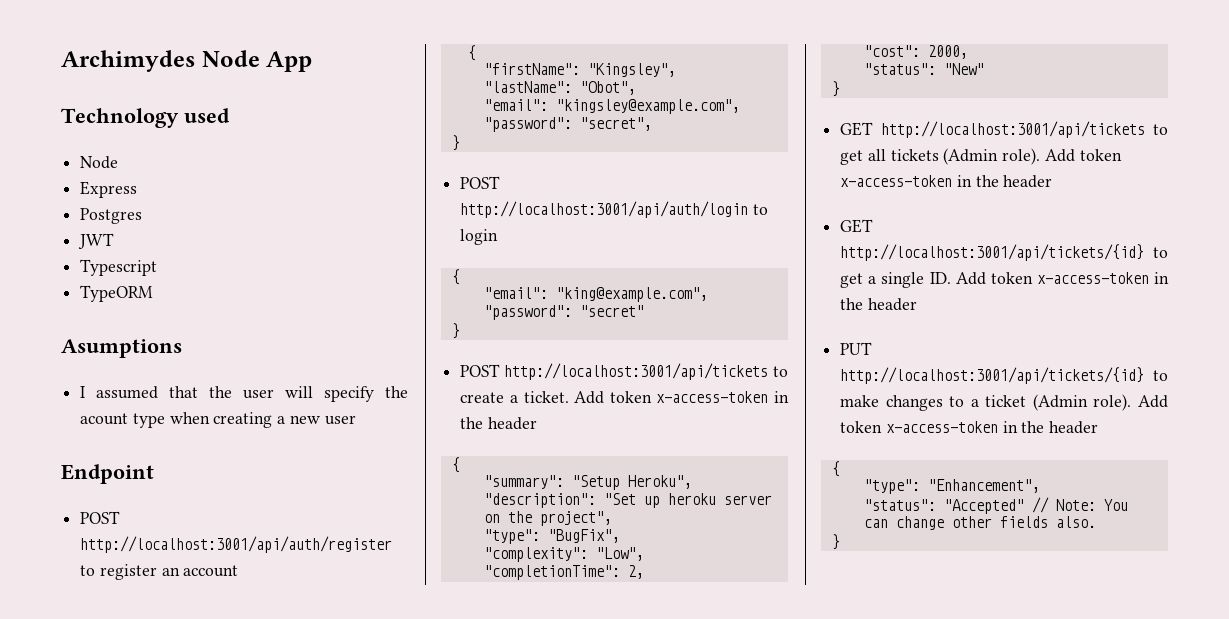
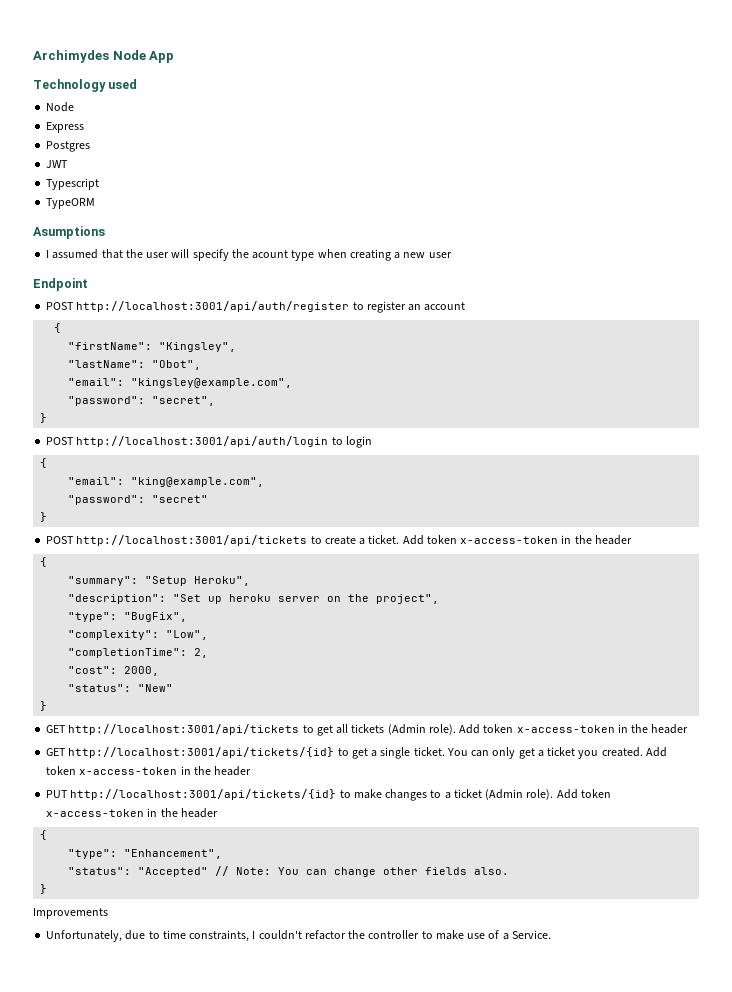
[929,272,951,284] ID. -> [413,747,643,759] ticket. You can only get a ticket you created.
(840, 542) none -> [33,908,108,919] [46,930,551,942] // Improvements // Unfortunately, due to time constraints, I couldn't refactor the controller to make use of a Service.

